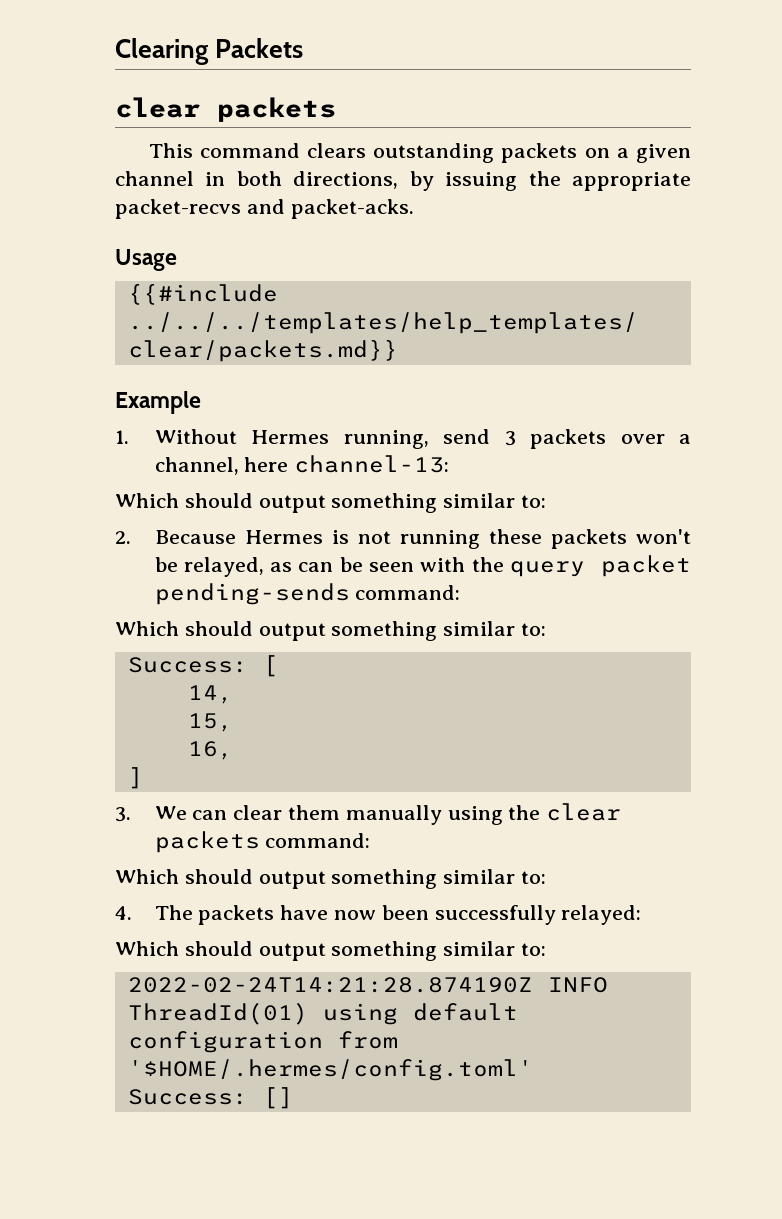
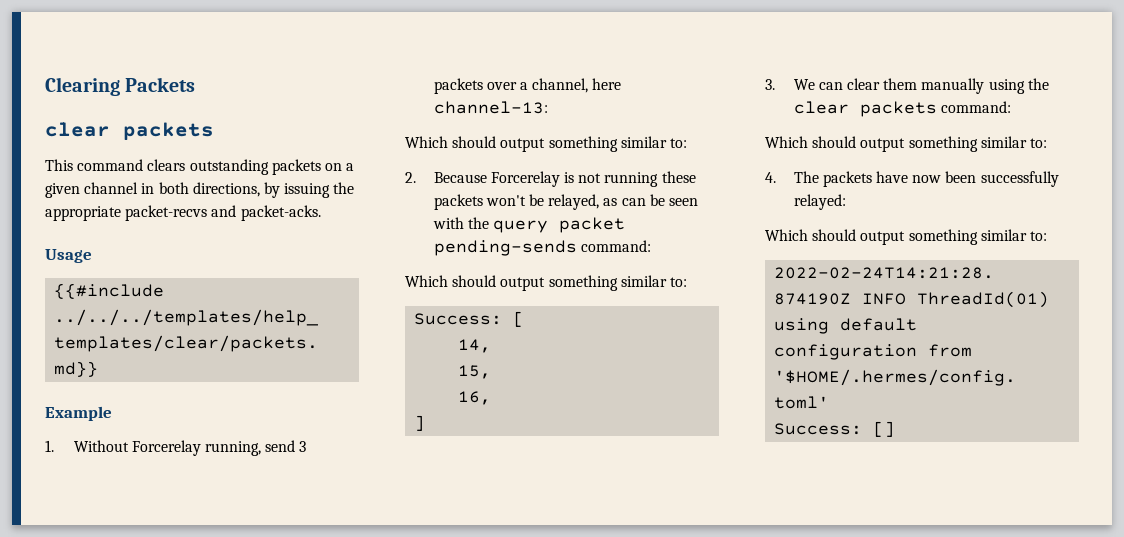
[251,430,330,444] Hermes -> [131,440,201,456] Forcerelay
[244,530,323,544] Hermes -> [490,171,560,187] Forcerelay

